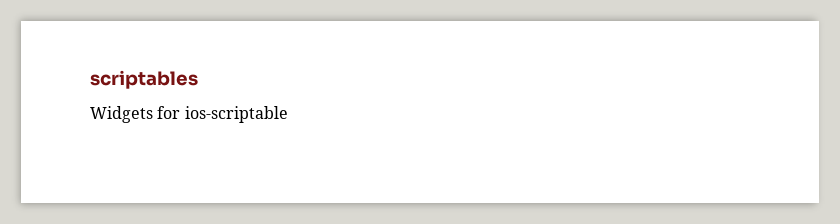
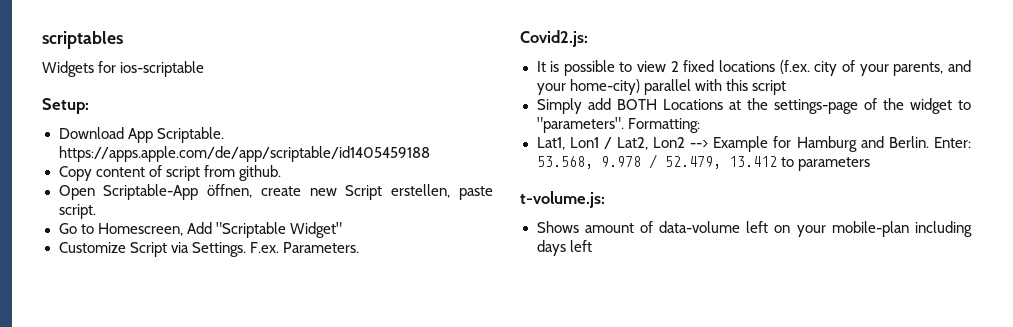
(288, 114) none -> [42,98,89,114] [58,127,224,143] [58,146,431,162] [58,165,281,181] [58,184,493,200] [58,204,96,219] [58,222,342,238] [58,242,359,257] [520,30,588,47] [536,60,971,76] [536,79,786,95] [536,98,972,114] [536,117,700,133] [536,136,971,152] [536,154,870,171] [520,191,605,208] [536,221,972,237] [536,240,592,256] // Setup: // Download App Scriptable. https://apps.apple.com/de/app/scriptable/id1405459188 // Copy content of script from github. // Open Scriptable-App öffnen, create new Script erstellen, paste script. // Go to Homescreen, Add "Scriptable Widget" // Customize Script via Settings. F.ex. Parameters. // Covid2.js: // It is possible to view 2 fixed locations (f.ex. city of your parents, and your home-city) parallel with this script // Simply add BOTH Locations at the settings-page of the widget to "parameters". Formatting: // Lat1, Lon1 / Lat2, Lon2 --> Example for Hamburg and Berlin. Enter: 53.568, 9.978 / 52.479, 13.412 to parameters // t-volume.js: // Shows amount of data-volume left on your mobile-plan including days left

